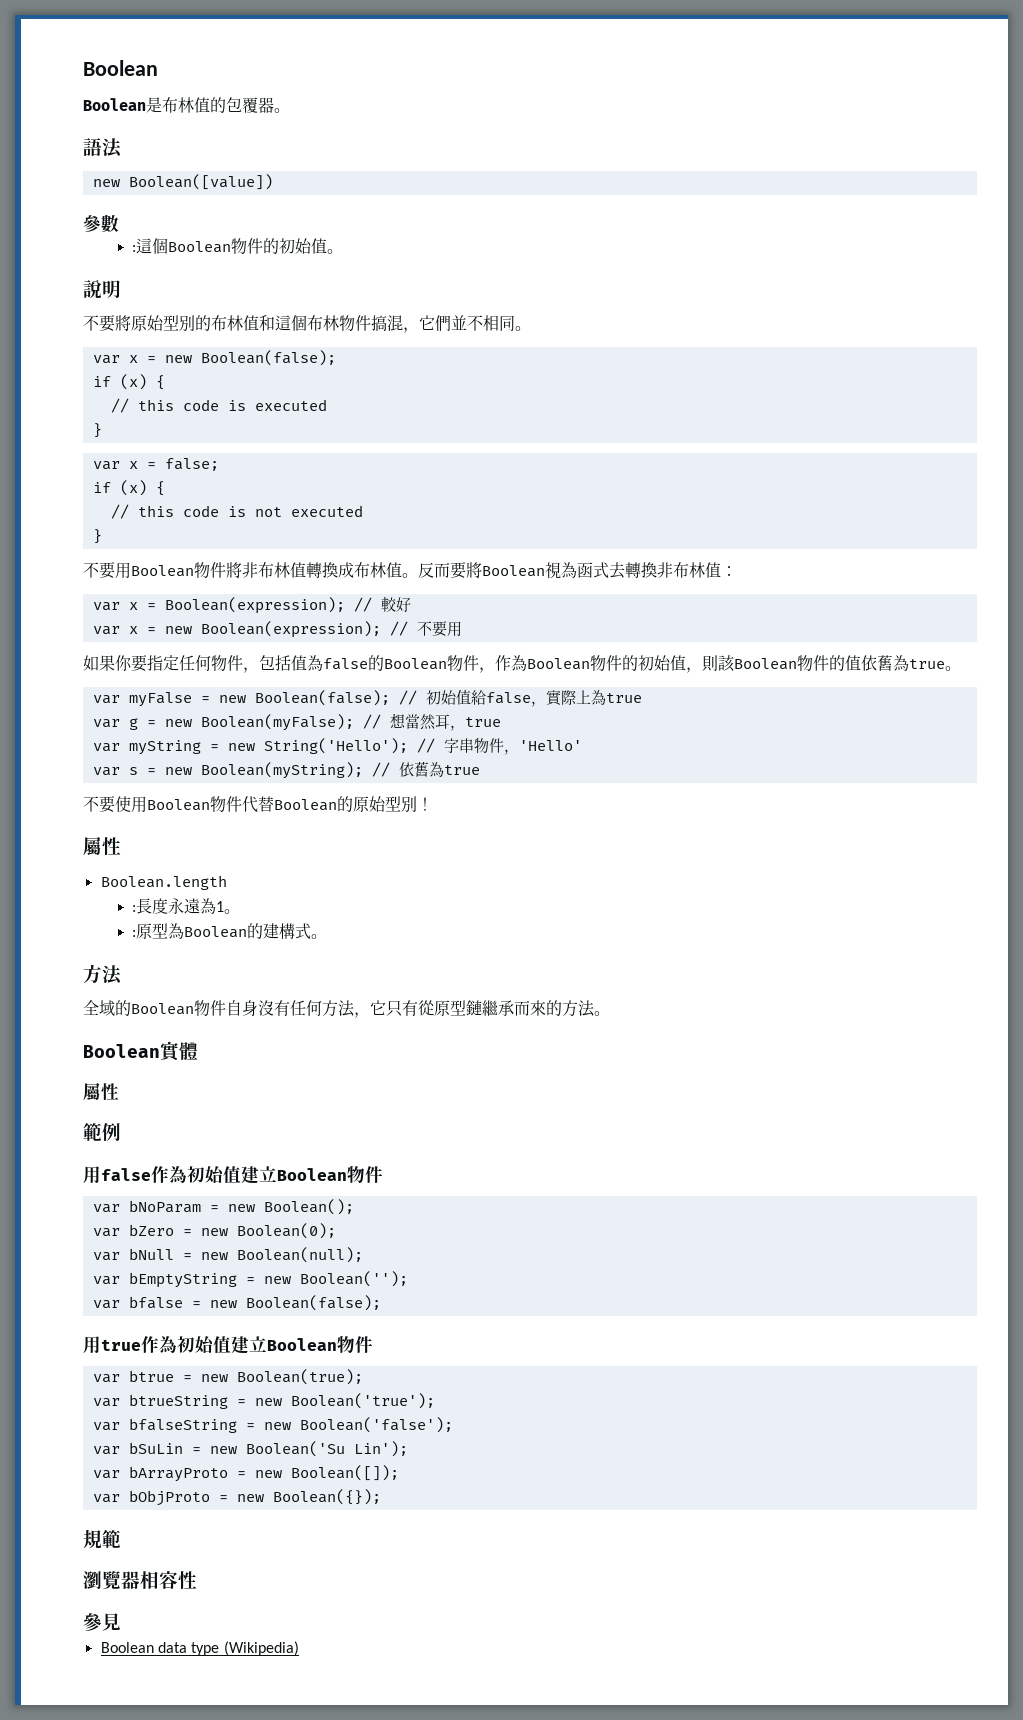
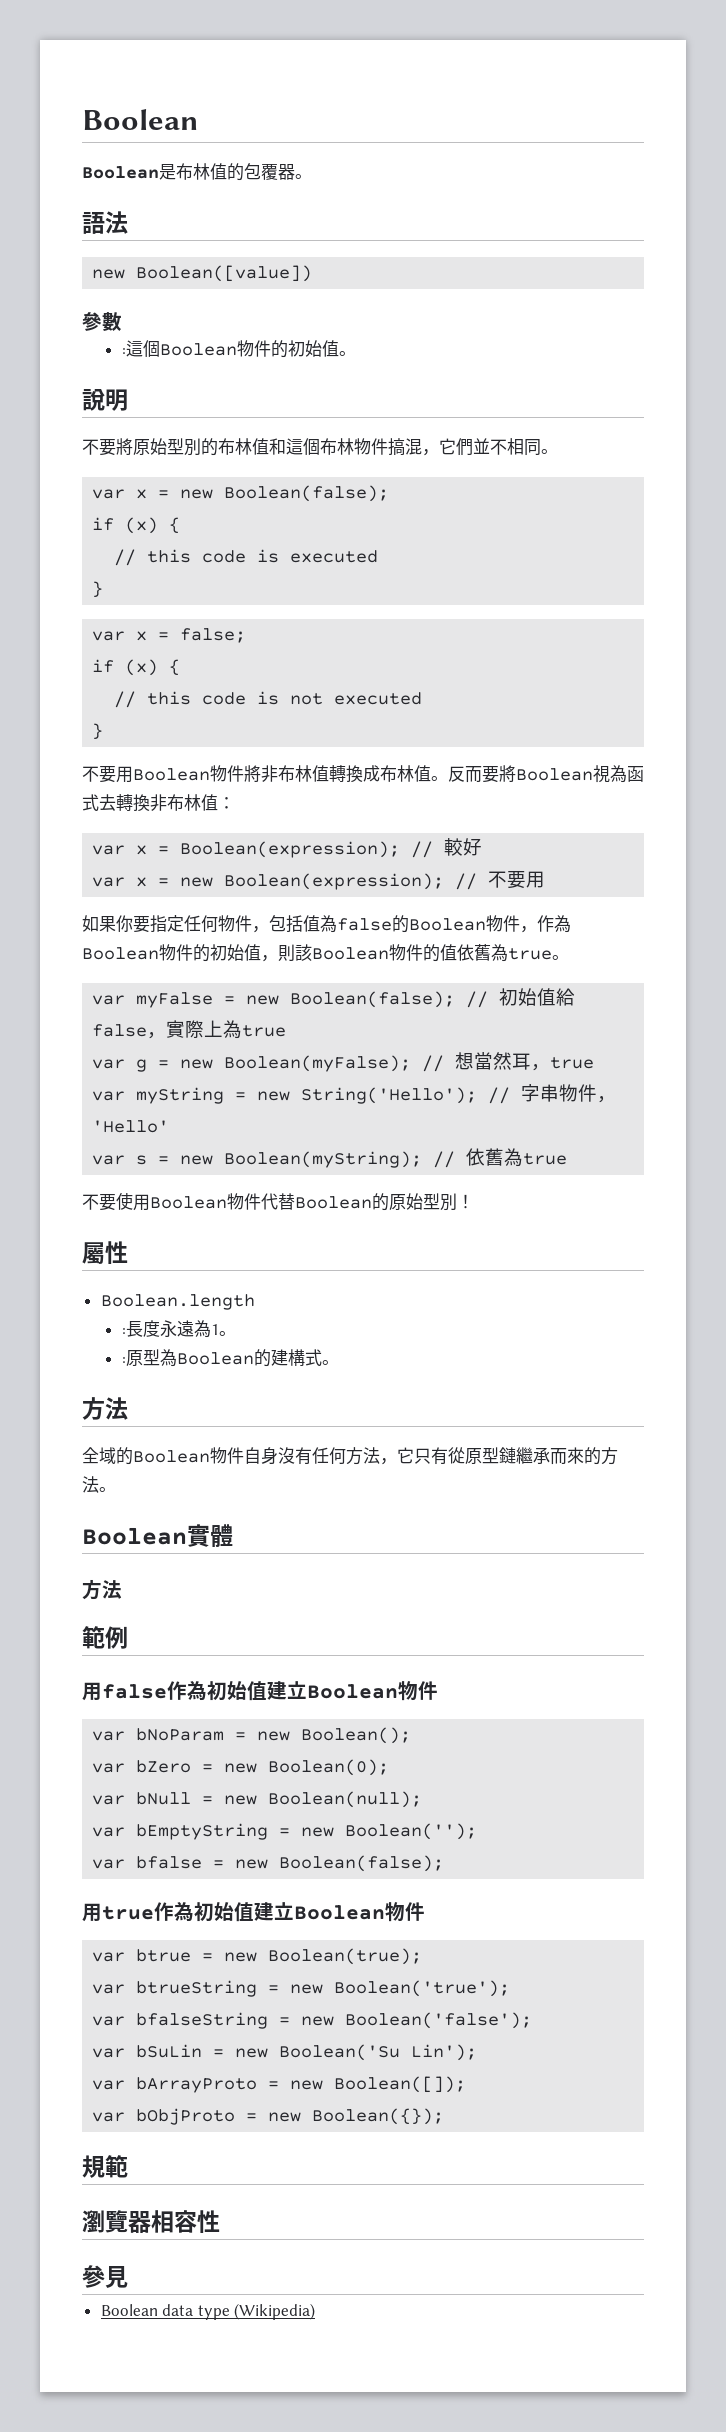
[83,1083,119,1101] 屬性 -> [82,1579,122,1600] 方法

